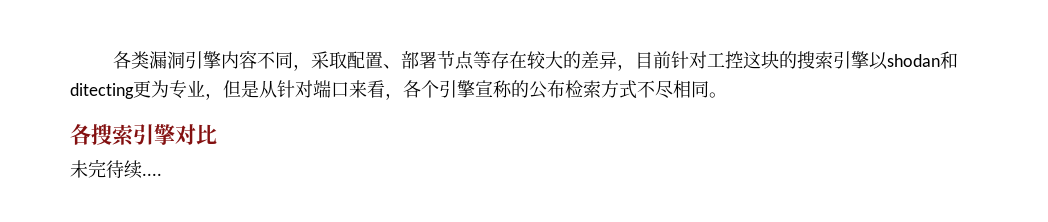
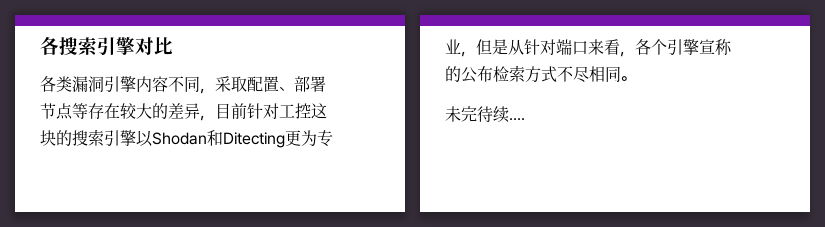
[113,51,132,69] 各 -> [40,36,173,56] [40,76,56,92] 各搜索引擎对比 // 各
[887,51,959,69] [70,83,134,99] shodan和ditecting -> [152,130,285,148] Shodan和Ditecting
[70,124,217,146] // 各搜索引擎对比 -> (636, 78) none

